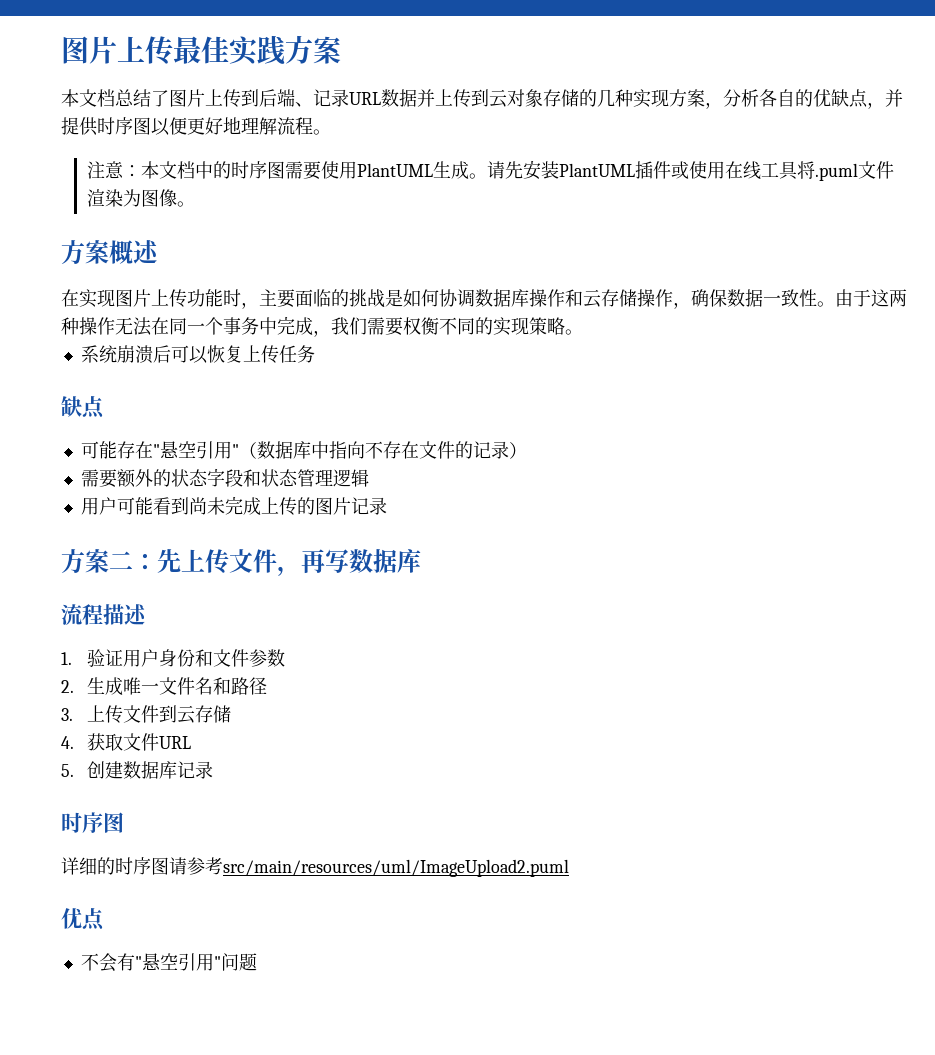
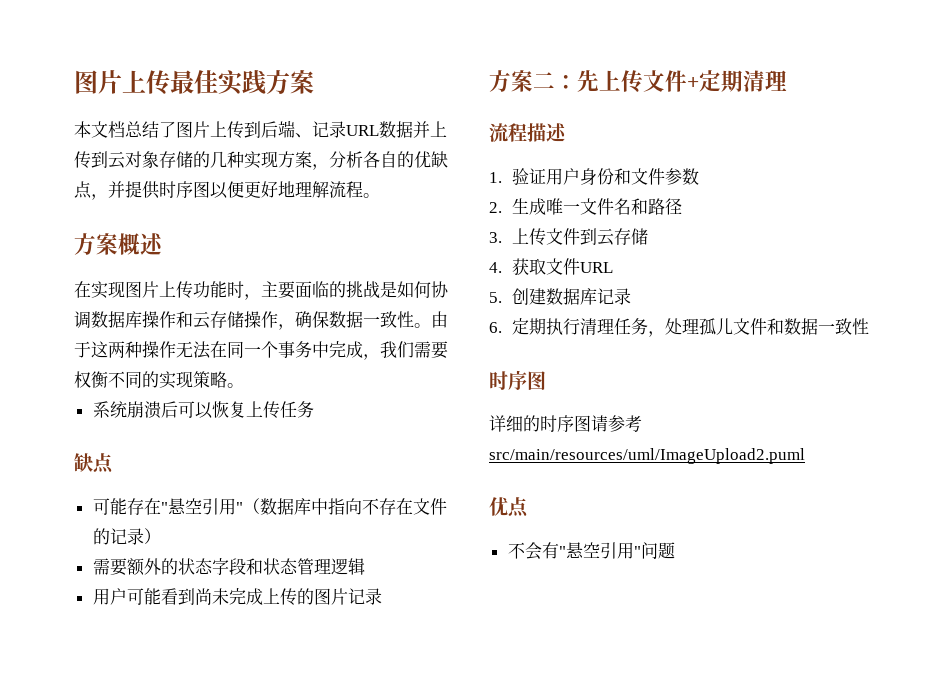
[86,160,894,181] [86,189,195,207] // 注意：本文档中的时序图需要使用PlantUML生成。请先安装PlantUML插件或使用在线工具将.puml文件渲染为图像。 -> (380, 195) none
[277,548,421,576] ，再写数据库 -> [687,70,787,92] +定期清理
(213, 770) none -> [489,318,869,337] // 6.定期执行清理任务，处理孤儿文件和数据一致性

